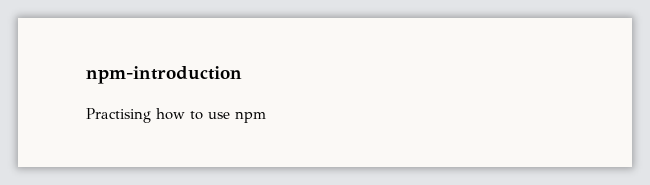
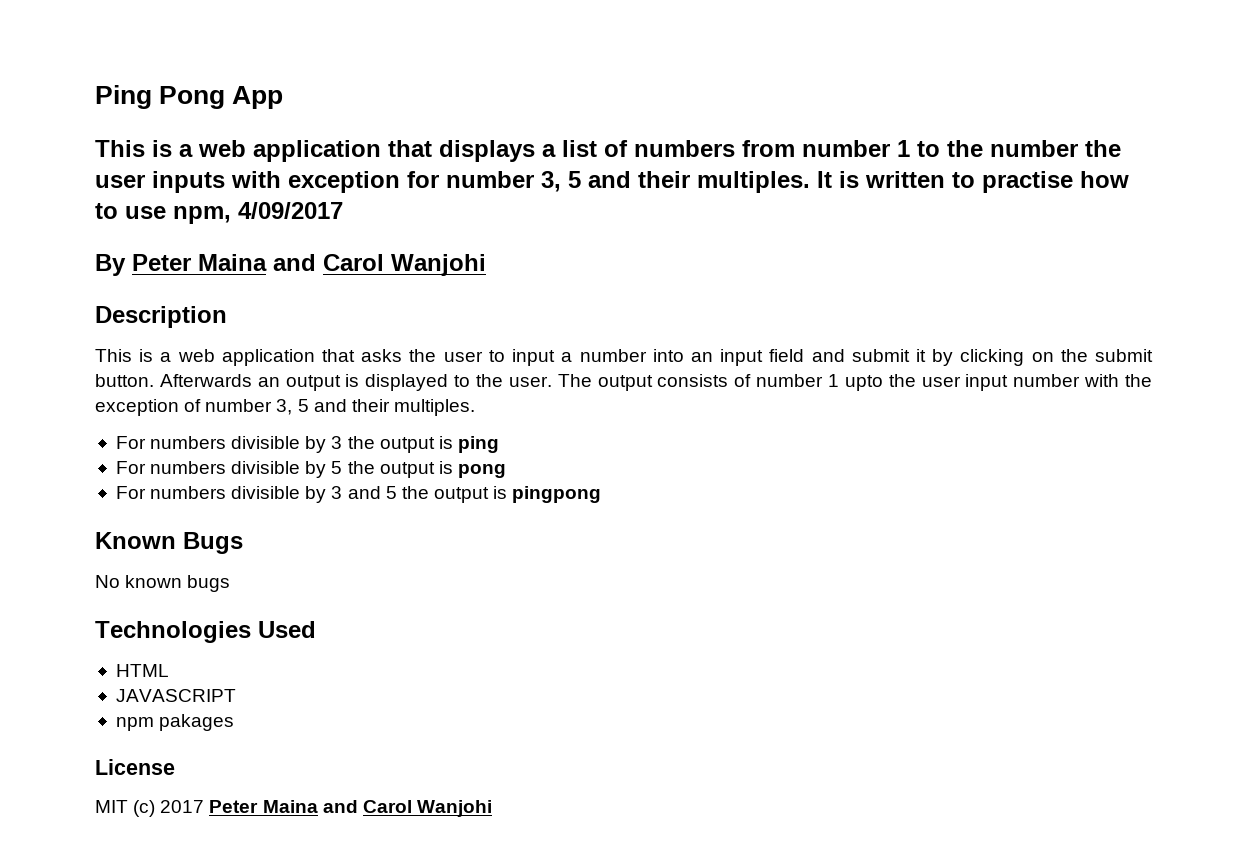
[86,66,242,84] [86,108,266,123] npm-introduction // Practising how to use npm -> [95,85,284,109] [95,140,1121,162] [95,171,1129,193] [95,202,343,224] [95,254,486,276] [95,306,227,328] [95,349,1154,366] [95,374,1153,391] [95,399,475,416] [115,436,499,453] [115,461,506,478] [115,486,602,503] [95,532,243,554] [95,575,231,592] [95,621,316,643] [115,664,169,677] [115,689,236,702] [115,714,235,731] [95,759,175,775] [95,800,492,817] Ping Pong App // This is a web application that displays a list of numbers from number 1 to the number the user inputs with exception for number 3, 5 and their multiples. It is written to practise how to use npm, 4/09/2017 // By Peter Maina and Carol Wanjohi // Description // This is a web application that asks the user to input a number into an input field and submit it by clicking on the submit button. Afterwards an output is displayed to the user. The output consists of number 1 upto the user input number with the exception of number 3, 5 and their multiples. // For numbers divisible by 3 the output is ping // For numbers divisible by 5 the output is pong // For numbers divisible by 3 and 5 the output is pingpong // Known Bugs // No known bugs // Technologies Used // HTML // JAVASCRIPT // npm pakages // License // MIT (c) 2017 Peter Maina and Carol Wanjohi

